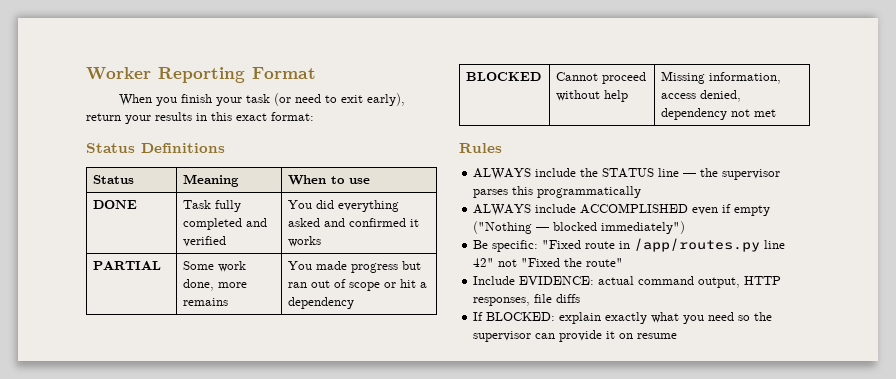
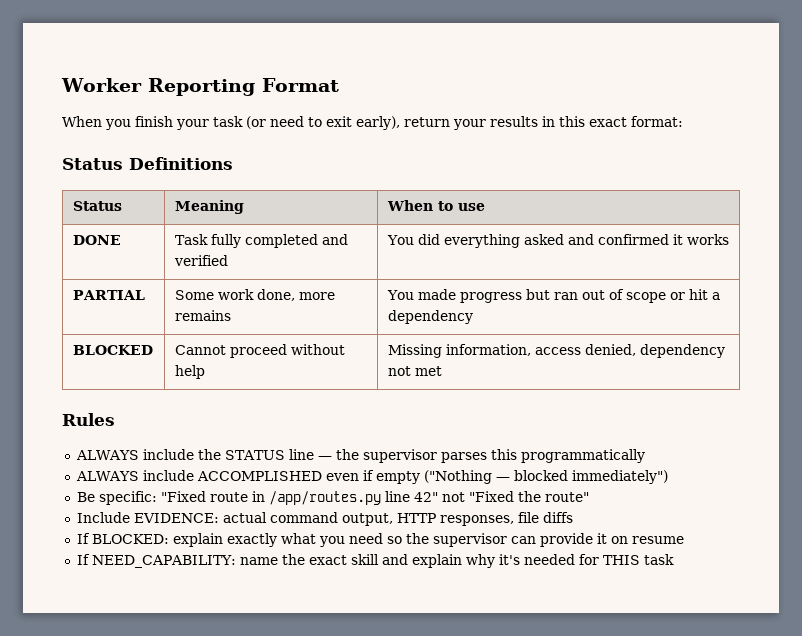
(678, 336) none -> [76,554,674,568] // If NEED_CAPABILITY: name the exact skill and explain why it's needed for THIS task

